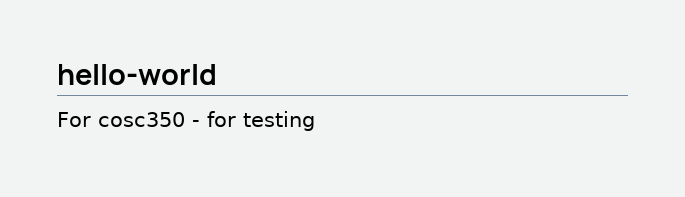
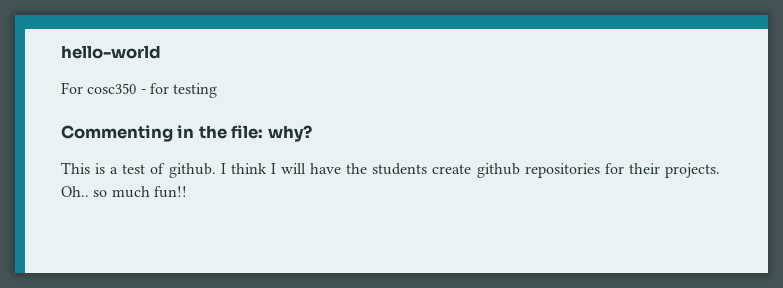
(315, 121) none -> [61,125,312,142] [61,162,720,178] [61,186,187,198] // Commenting in the file: why? // This is a test of github. I think I will have the students create github repositories for their projects. Oh.. so much fun!!

